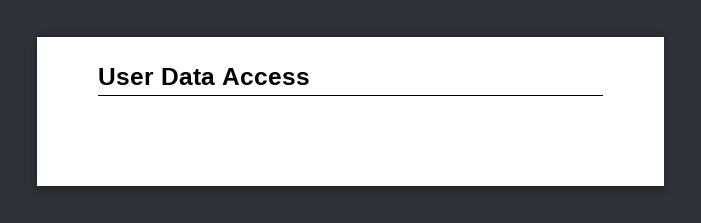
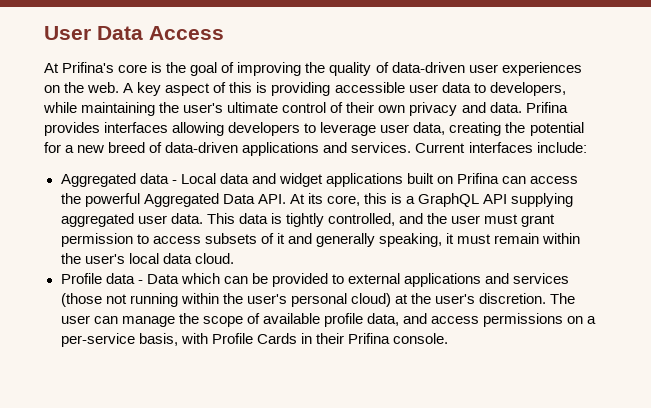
(310, 76) none -> [44,62,582,76] [44,82,566,96] [43,102,568,116] [44,122,584,136] [44,142,587,156] [60,173,579,187] [60,193,574,207] [60,213,556,227] [60,233,581,247] [60,253,234,264] [60,273,570,287] [60,293,576,307] [60,313,597,327] [60,333,448,347] // At Prifina's core is the goal of improving the quality of data-driven user experiences on the web. A key aspect of this is providing accessible user data to developers, while maintaining the user's ultimate control of their own privacy and data. Prifina provides interfaces allowing developers to leverage user data, creating the potential for a new breed of data-driven applications and services. Current interfaces include: // Aggregated data - Local data and widget applications built on Prifina can access the powerful Aggregated Data API. At its core, this is a GraphQL API supplying aggregated user data. This data is tightly controlled, and the user must grant permission to access subsets of it and generally speaking, it must remain within the user's local data cloud. // Profile data - Data which can be provided to external applications and services (those not running within the user's personal cloud) at the user's discretion. The user can manage the scope of available profile data, and access permissions on a per-service basis, with Profile Cards in their Prifina console.

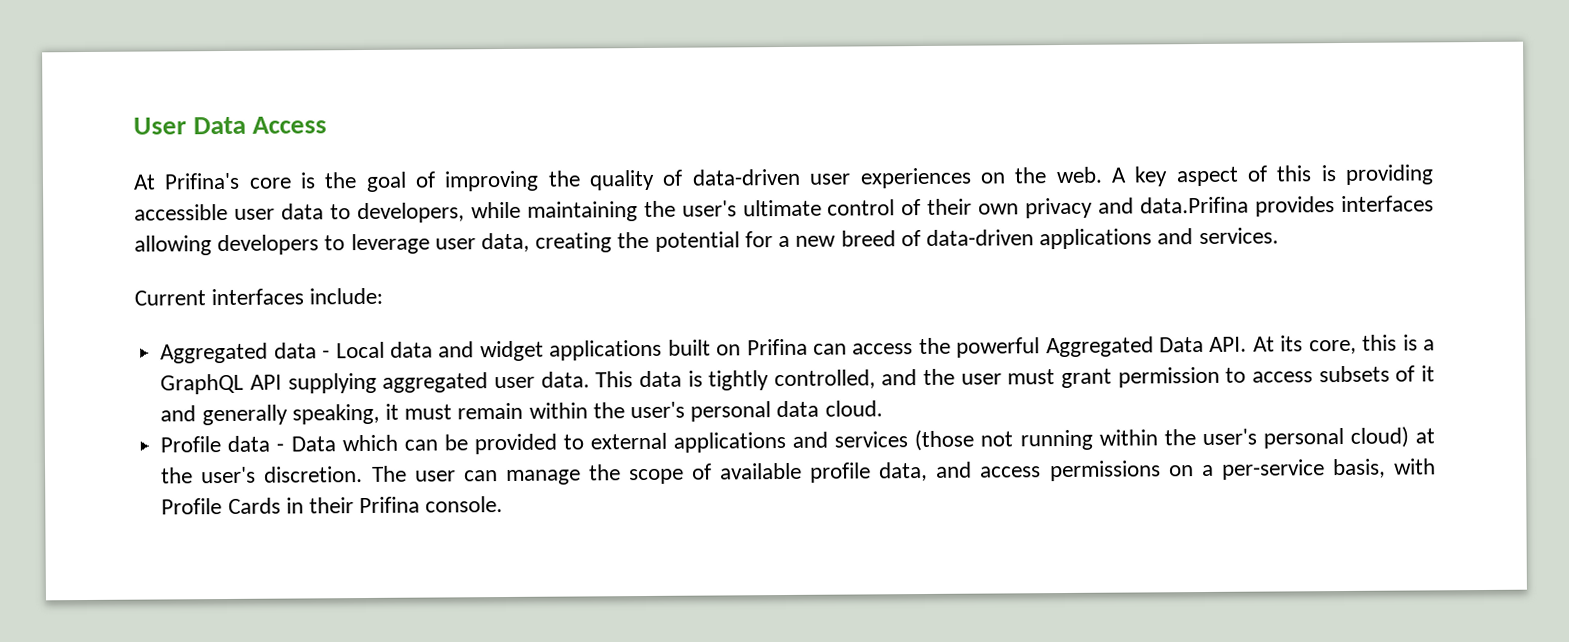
[489,102,568,113] data. Prifina -> [1140,196,1250,214] data.Prifina
(412, 147) none -> (1279, 236) //
[128,253,159,264] local -> [690,401,772,422] personal

